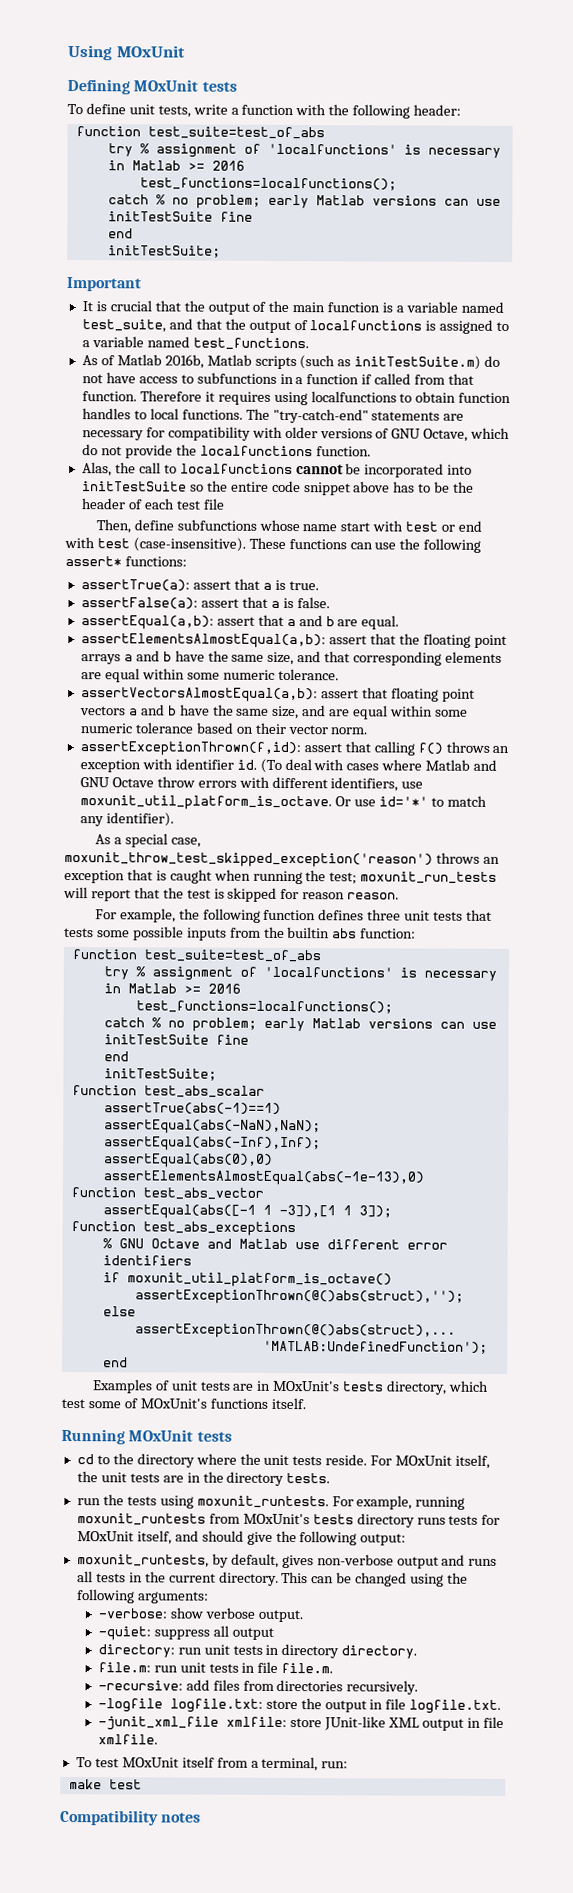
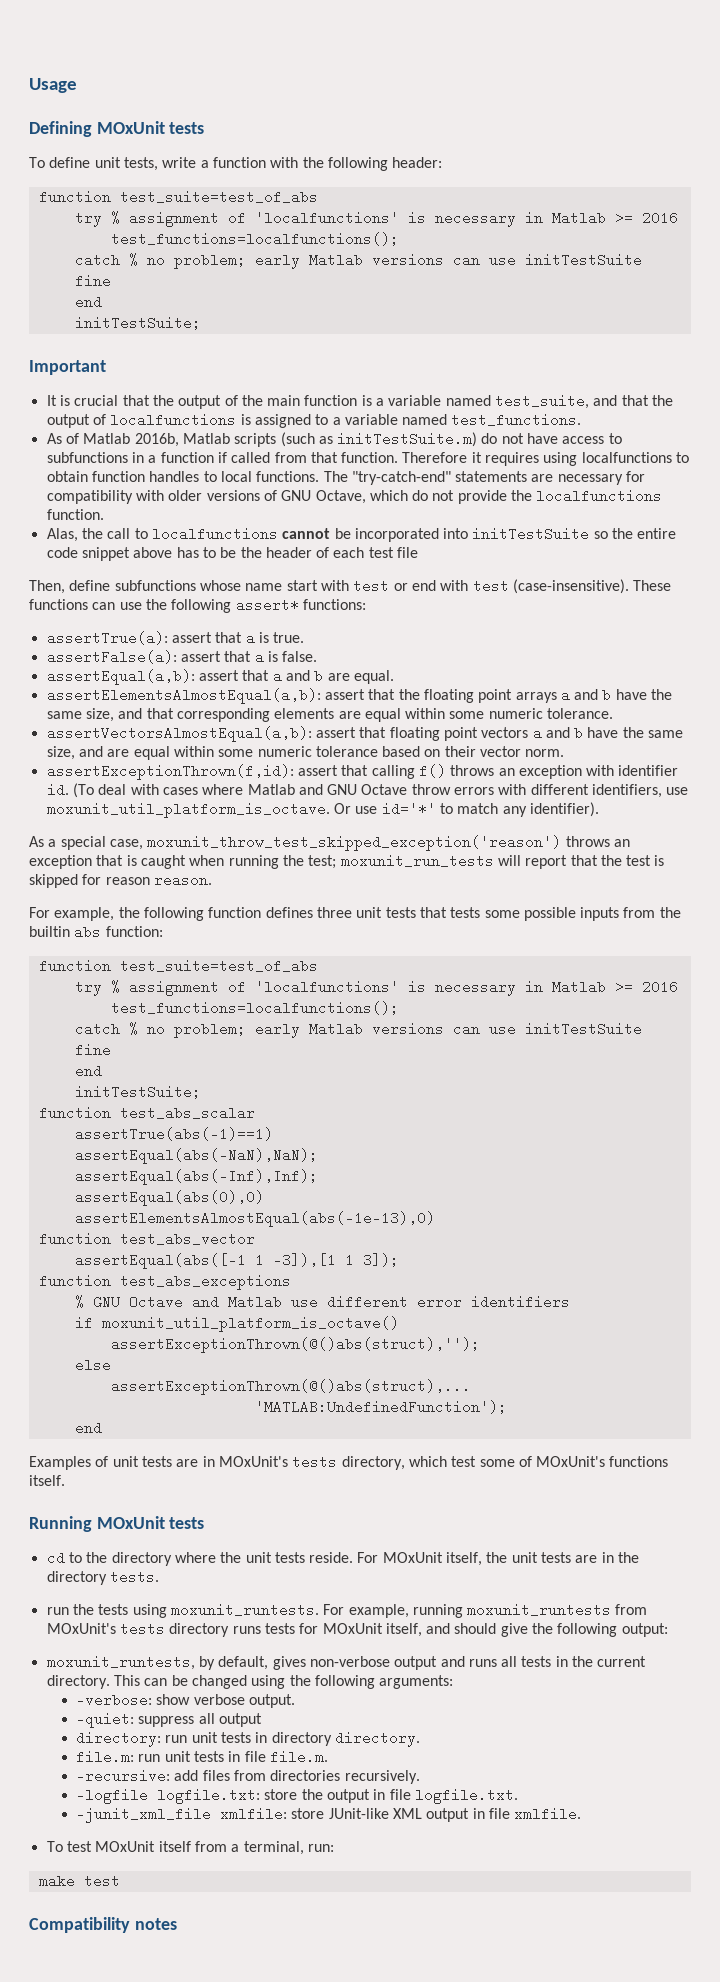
[68,44,186,61] Using MOxUnit -> [29,78,77,93] Usage

